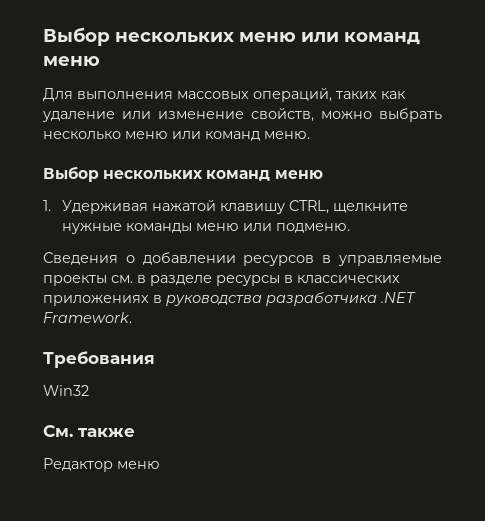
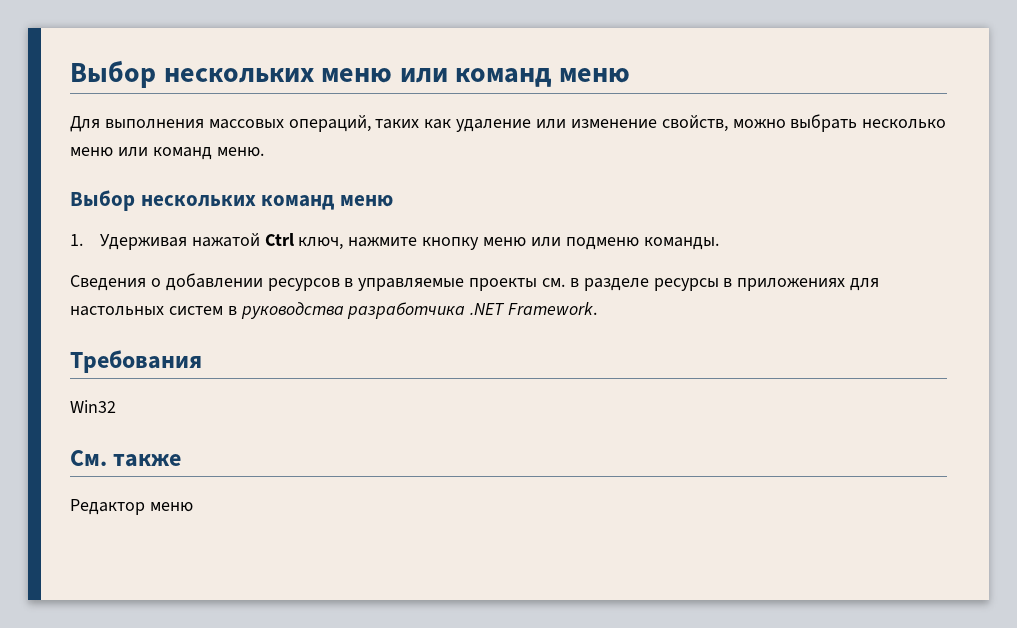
[219,200,408,214] [61,223,350,234] клавишу CTRL, щелкните нужные команды меню или подменю. -> [264,233,719,250] Ctrl ключ, нажмите кнопку меню или подменю команды.
[297,275,400,283] [43,295,149,306] классических приложениях -> [737,278,880,291] [70,306,223,316] приложениях для настольных систем

